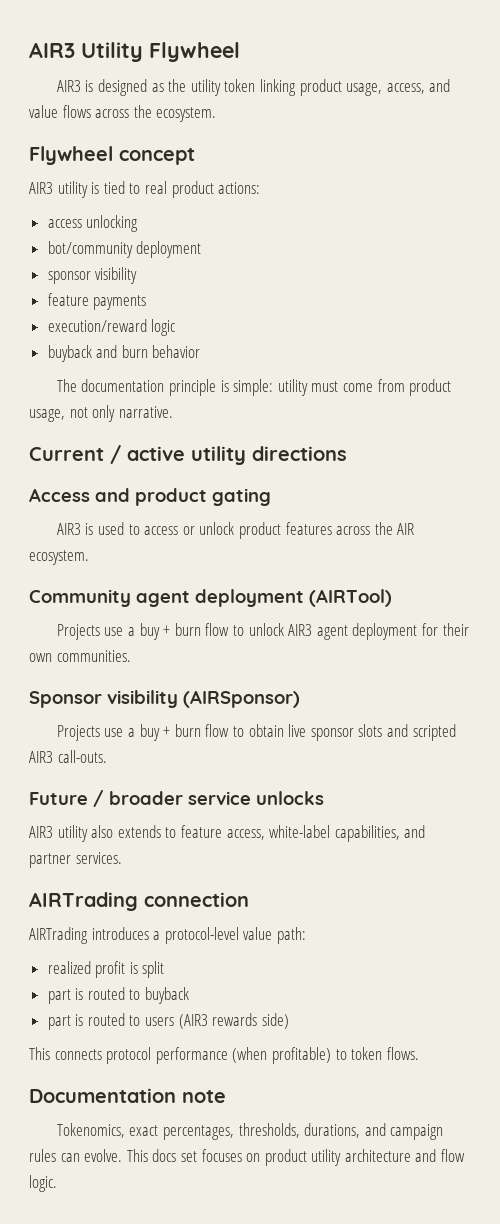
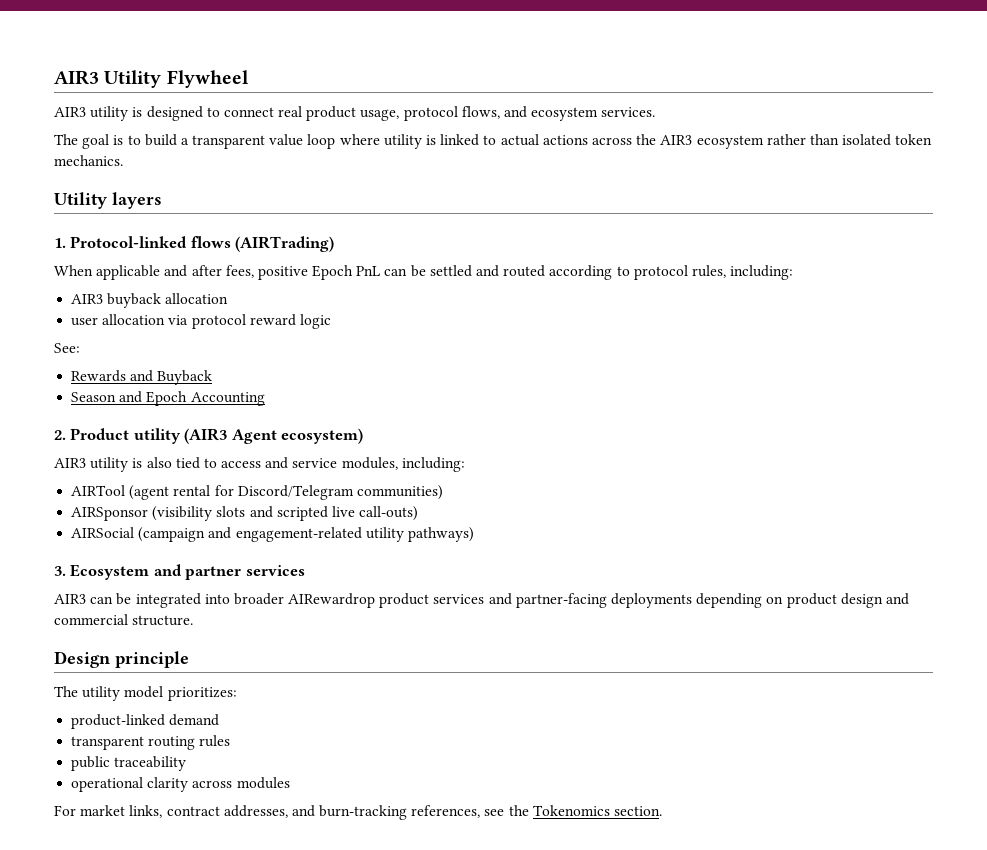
(81, 86) none -> [90,106,129,121] utility
[151,79,451,96] [29,105,217,122] [29,146,195,165] [29,181,100,198] as the utility token linking product usage, access, and value flows across the ecosystem. // Flywheel concept // AIR3 utility is -> [206,106,656,121] [54,134,933,149] [54,155,123,166] [54,192,162,209] [54,236,335,252] [54,265,794,280] [71,293,229,308] [71,314,331,329] [54,343,80,353] [71,370,213,385] [71,391,265,406] [54,428,364,444] [54,457,172,472] to connect real product usage, protocol flows, and ecosystem services. // The goal is to build a transparent value loop where utility is linked to actual actions across the AIR3 ecosystem rather than isolated token mechanics. // Utility layers // 1. Protocol-linked flows (AIRTrading) // When applicable and after fees, positive Epoch PnL can be settled and routed according to protocol rules, including: // AIR3 buyback allocation // user allocation via protocol reward logic // See: // Rewards and Buyback // Season and Epoch Accounting // 2. Product utility (AIR3 Agent ecosystem) // AIR3 utility is also
[144,181,261,198] [47,215,139,232] [47,241,202,258] [47,267,138,284] [47,293,147,310] [47,319,176,336] [47,345,201,362] [56,379,452,396] [29,405,173,422] [29,445,347,465] [29,488,271,506] [56,522,415,539] [29,550,89,565] [29,589,392,607] [56,623,469,640] [29,650,131,662] [29,690,300,708] [56,724,456,741] [29,750,107,763] [29,790,324,807] [29,825,426,842] [29,852,122,868] [29,892,249,911] [29,927,306,944] [47,961,165,978] [47,987,190,1004] [47,1013,289,1030] [29,1047,419,1064] [29,1088,226,1103] [56,1123,444,1140] [29,1149,466,1166] [29,1175,57,1192] real product actions: // access unlocking // bot/community deployment // sponsor visibility // feature payments // execution/reward logic // buyback and burn behavior // The documentation principle is simple: utility must come from product usage, not only narrative. // Current / active utility directions // Access and product gating // AIR3 is used to access or unlock product features across the AIR ecosystem. // Community agent deployment (AIRTool) // Projects use a buy + burn flow to unlock AIR3 agent deployment for their own communities. // Sponsor visibility (AIRSponsor) // Projects use a buy + burn flow to obtain live sponsor slots and scripted AIR3 call-outs. // Future / broader service unlocks // AIR3 utility also extends to feature access, white-label capabilities, and partner services. // AIRTrading connection // AIRTrading introduces a protocol-level value path: // realized profit is split // part is routed to buyback // part is routed to users (AIR3 rewards side) // This connects protocol performance (when profitable) to token flows. // Documentation note // Tokenomics, exact percentages, thresholds, durations, and campaign rules can evolve. This docs set focuses on product utility architecture and flow logic. -> [221,457,465,472] [71,485,443,500] [71,506,419,521] [71,527,474,542] [54,564,305,580] [54,593,909,608] [54,614,194,626] [54,651,189,668] [54,686,237,701] [71,714,220,729] [71,735,231,750] [71,756,187,771] [71,777,290,792] [54,805,663,820] access and service modules, including: // AIRTool (agent rental for Discord/Telegram communities) // AIRSponsor (visibility slots and scripted live call-outs) // AIRSocial (campaign and engagement-related utility pathways) // 3. Ecosystem and partner services // AIR3 can be integrated into broader AIRewardrop product services and partner-facing deployments depending on product design and commercial structure. // Design principle // The utility model prioritizes: // product-linked demand // transparent routing rules // public traceability // operational clarity across modules // For market links, contract addresses, and burn-tracking references, see the Tokenomics section.

